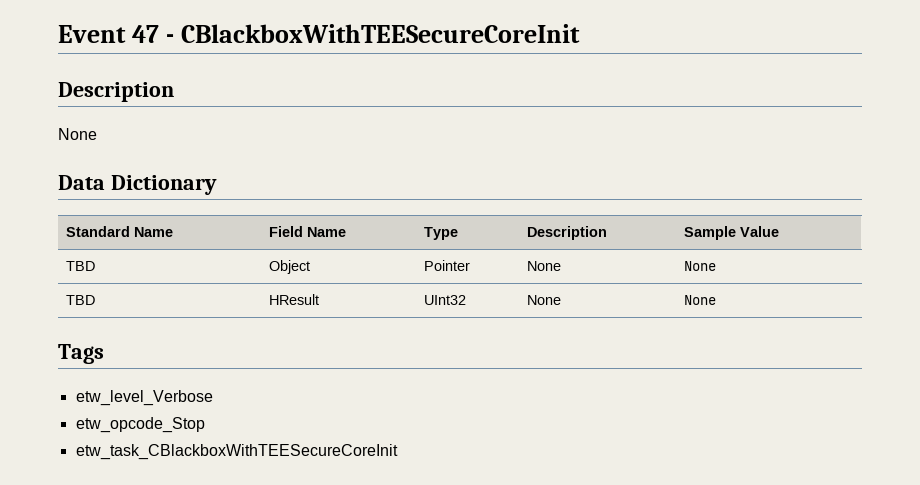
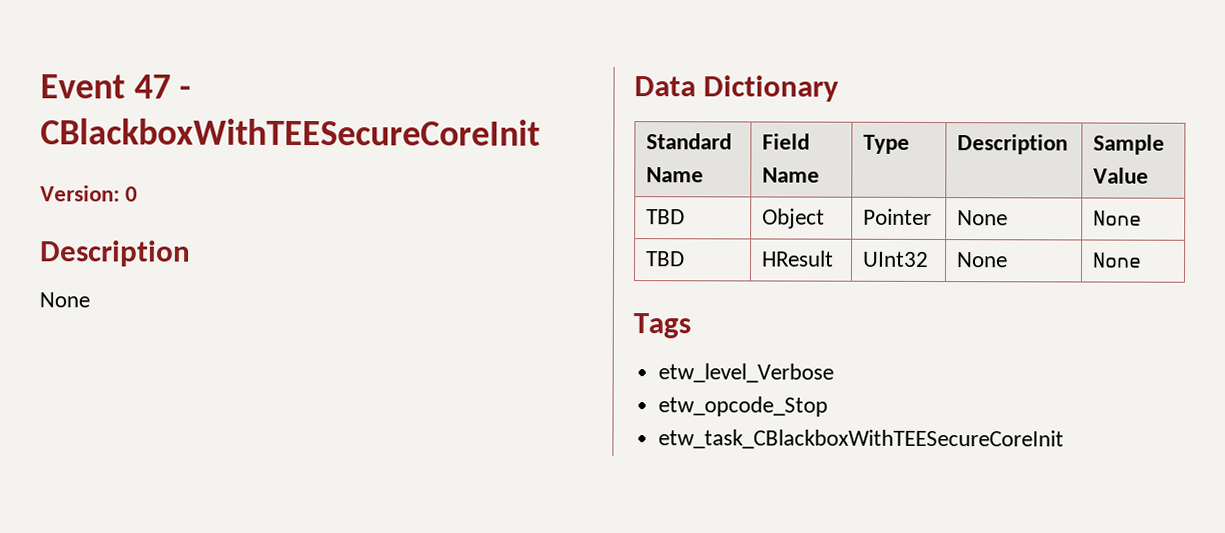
(580, 33) none -> [40,185,139,202] // Version: 0

